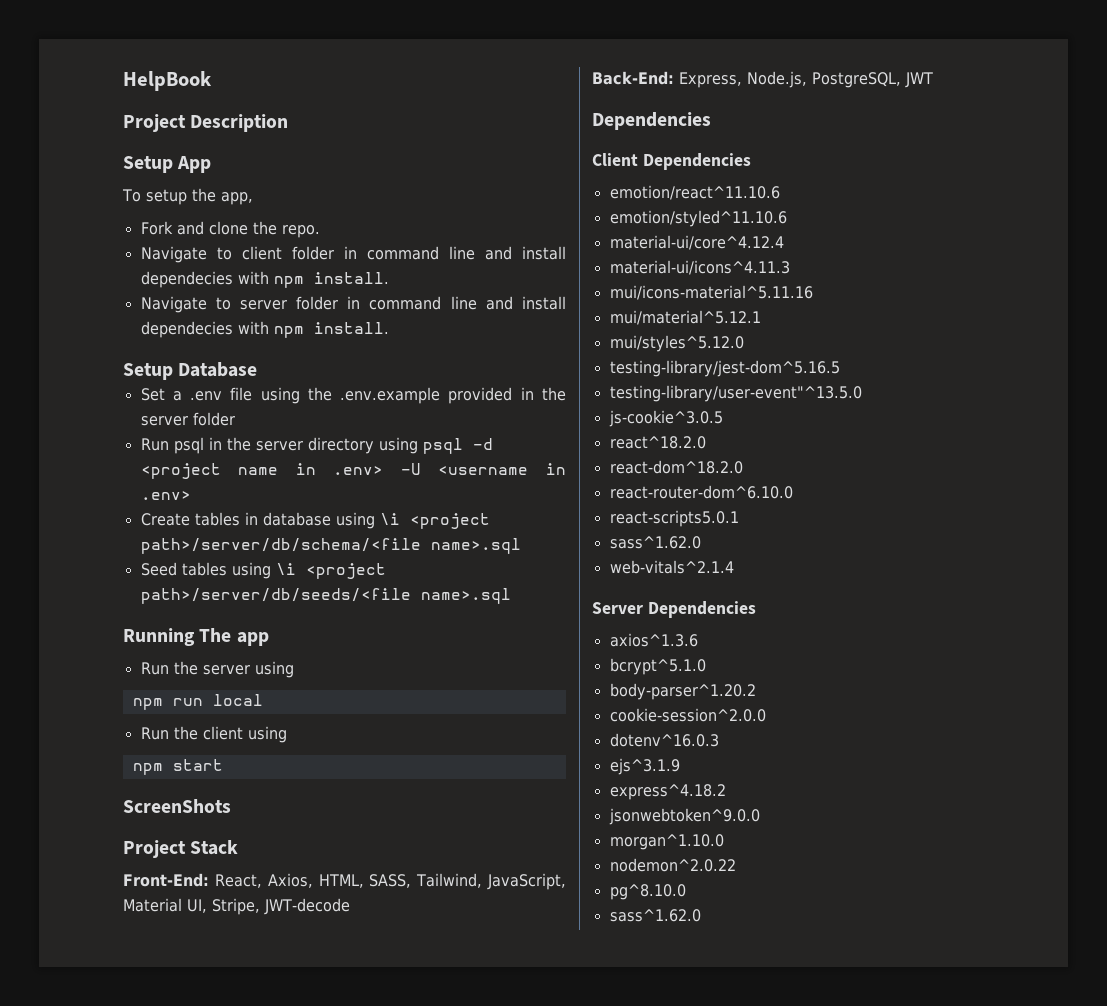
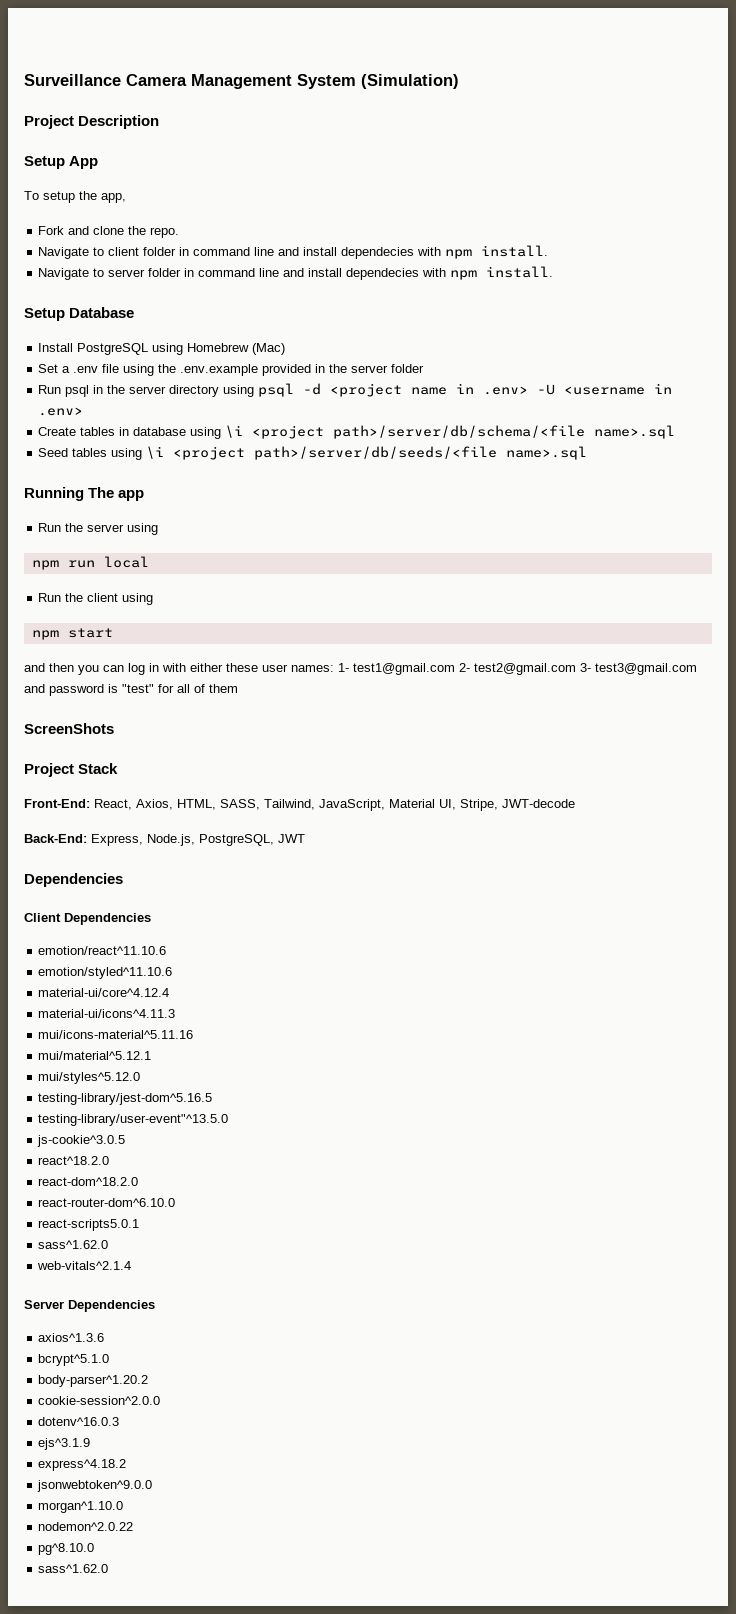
[123,71,212,91] HelpBook -> [24,74,459,89] Surveillance Camera Management System (Simulation)
(258, 369) none -> [38,343,286,355] // Install PostgreSQL using Homebrew (Mac)
(223, 765) none -> [24,663,697,675] [24,684,238,696] // and then you can log in with either these user names: 1- test1@gmail.com 2- test2@gmail.com 3- test3@gmail.com and password is "test" for all of them

